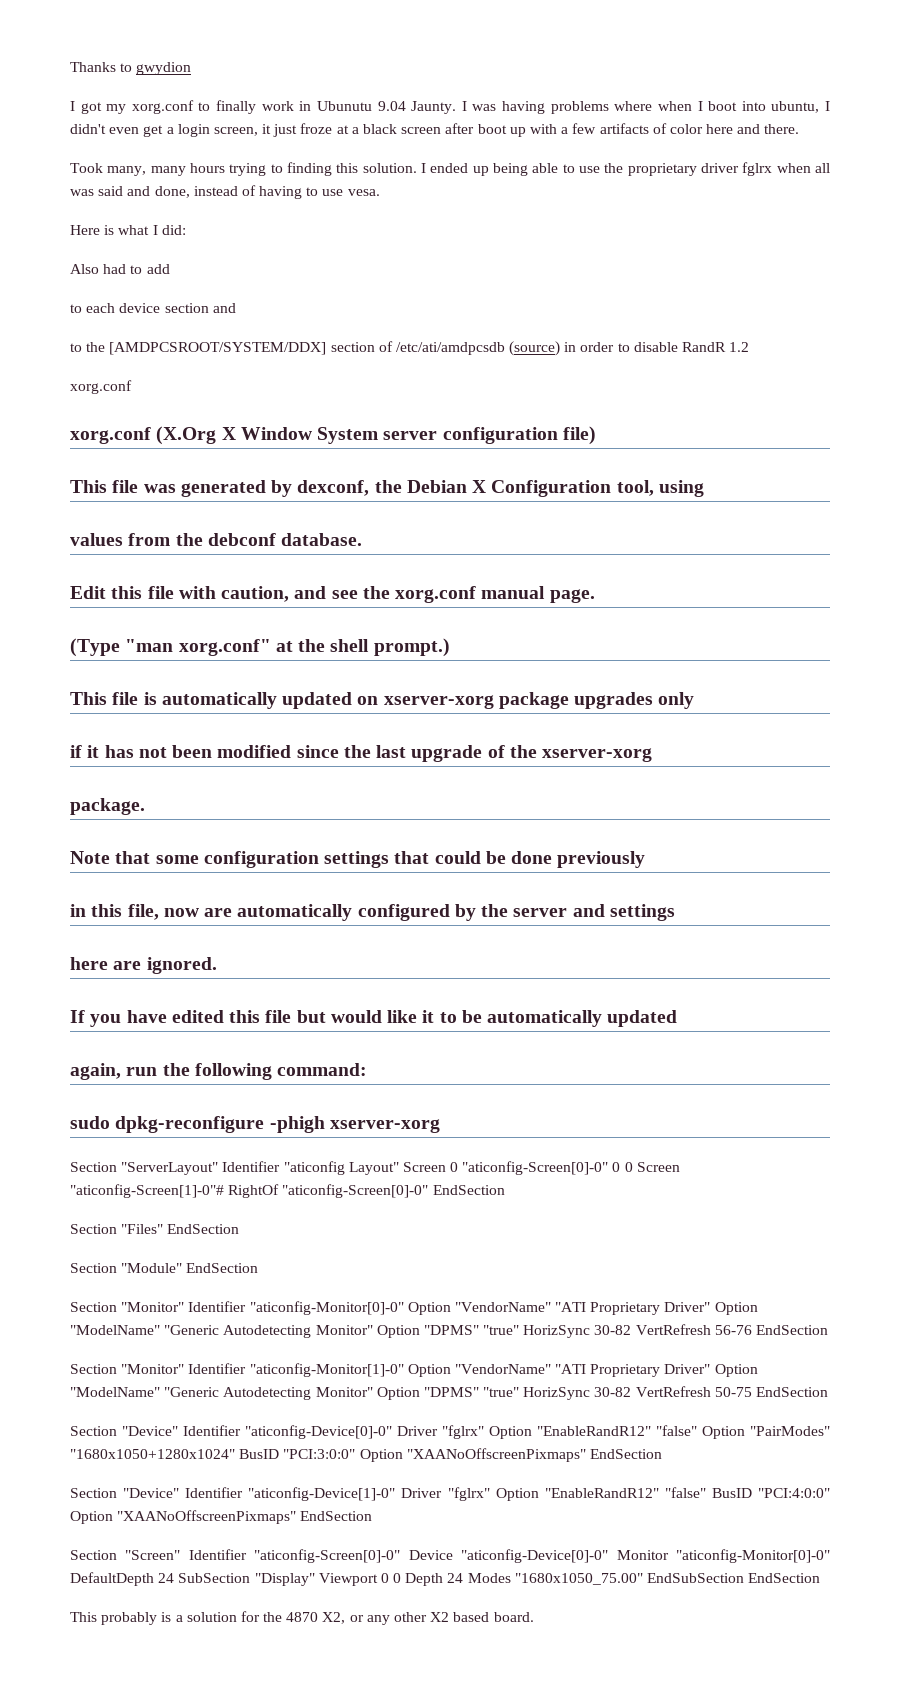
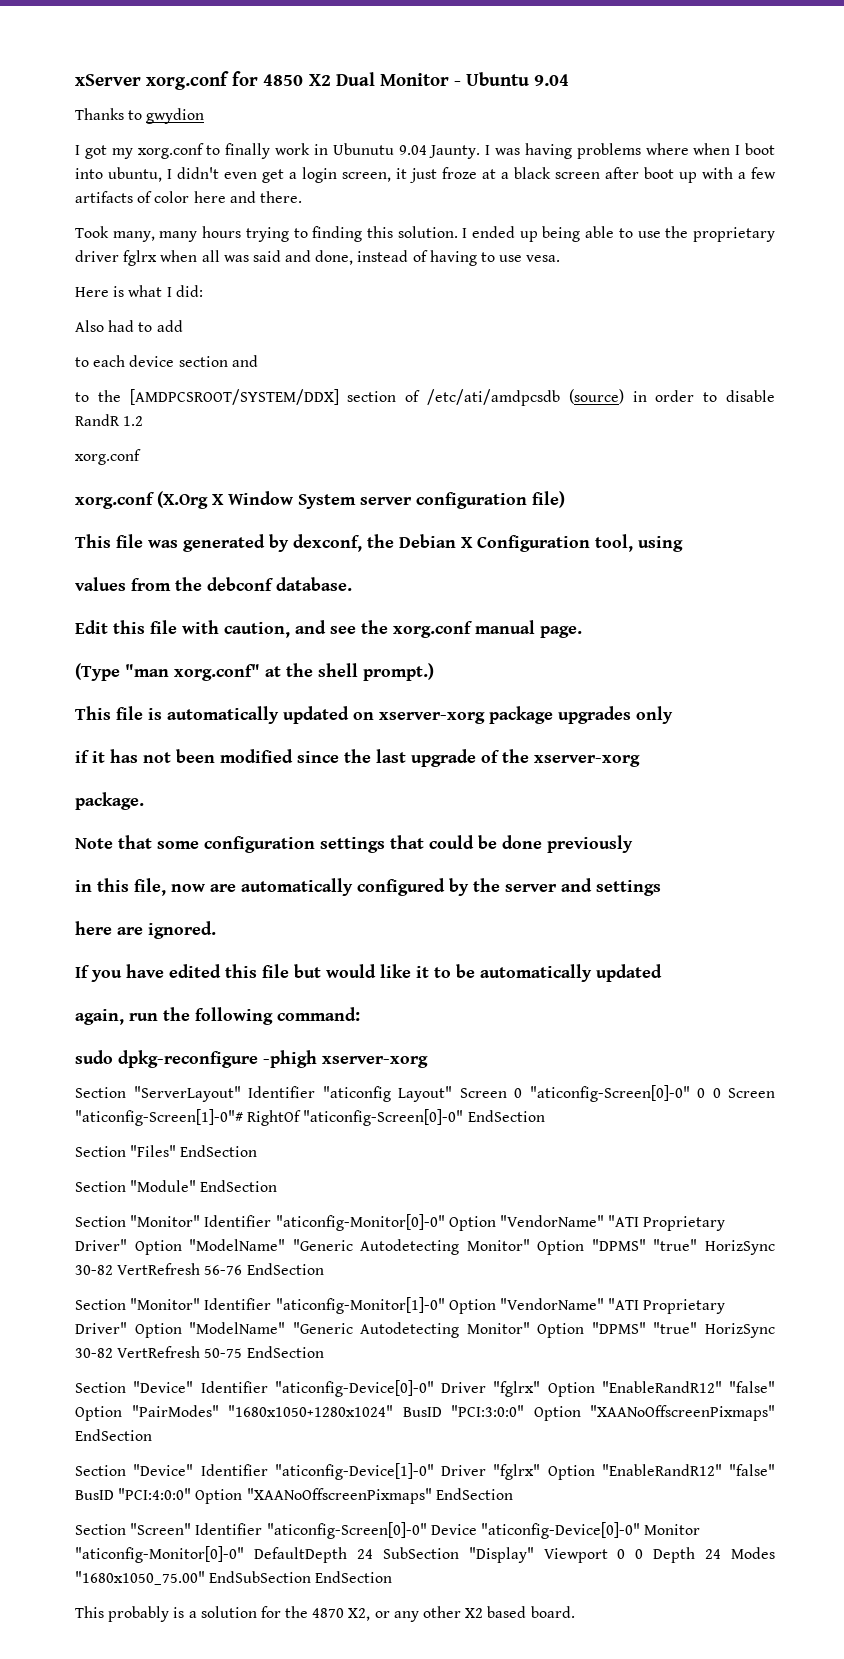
(70, 67) none -> [75,71,570,90] xServer xorg.conf for 4850 X2 Dual Monitor - Ubuntu 9.04 //

